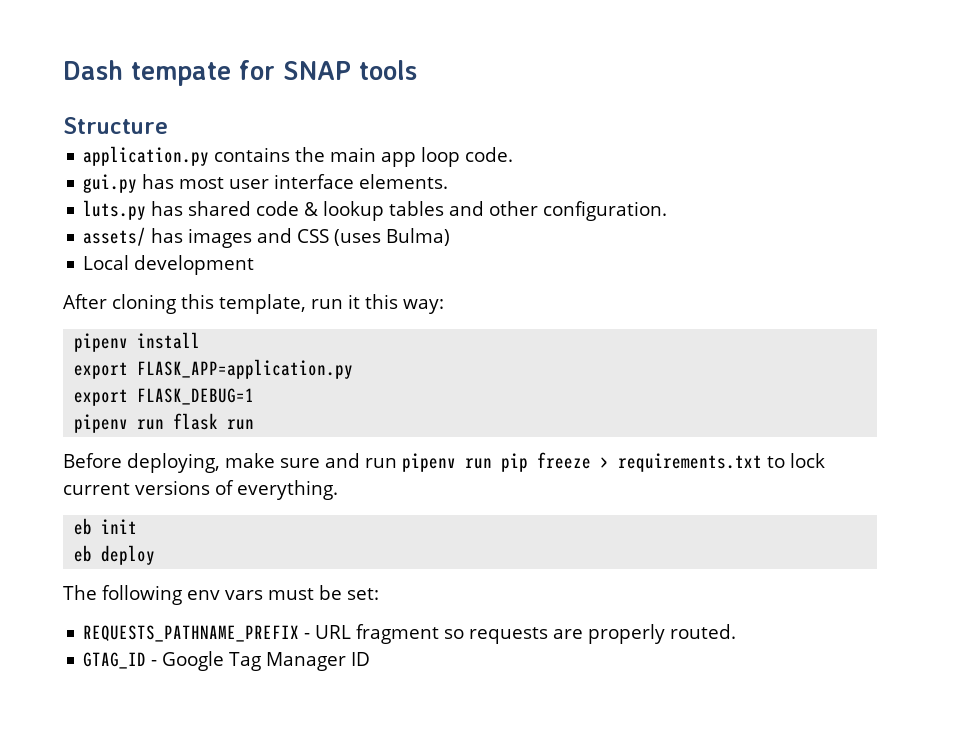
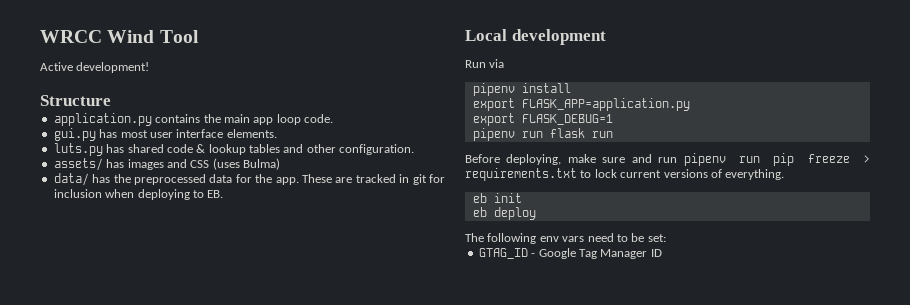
[63,60,417,86] Dash tempate for SNAP tools -> [40,30,199,43] [40,62,150,73] WRCC Wind Tool // Active development!
[83,255,255,275] [63,294,444,314] Local development // After cloning this template, run it this way: -> [53,173,445,186] [53,189,224,200] [465,29,606,45] [465,59,505,68] data/ has the preprocessed data for the app. These are tracked in git for inclusion when deploying to EB. // Local development // Run via
[268,588,314,600] must -> [587,233,628,242] need to
[83,624,737,644] // REQUESTS_PATHNAME_PREFIX - URL fragment so requests are properly routed. -> (666, 238) none

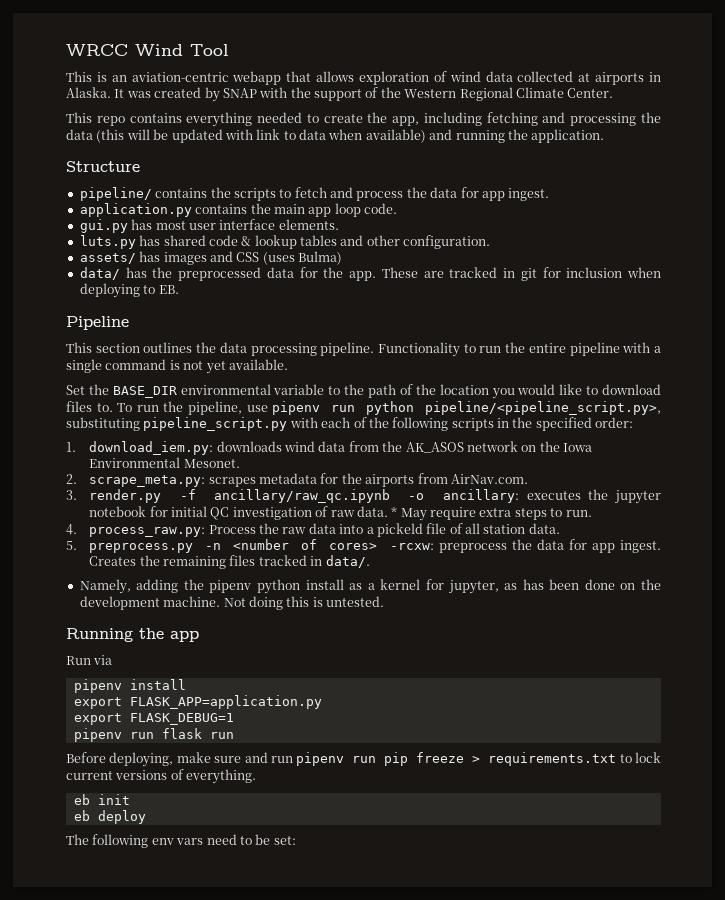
[40,62,150,73] [40,95,111,106] Active development! // Structure -> [66,71,661,85] [66,87,614,102] [66,112,661,127] [66,129,605,143] [66,161,140,172] [79,187,550,201] This is an aviation-centric webapp that allows exploration of wind data collected at airports in Alaska. It was created by SNAP with the support of the Western Regional Climate Center. // This repo contains everything needed to create the app, including fetching and processing the data (this will be updated with link to data when available) and running the application. // Structure // pipeline/ contains the scripts to fetch and process the data for app ingest.
[465,29,606,45] Local development -> [66,316,129,330] [66,342,661,357] [66,359,288,374] [66,384,662,399] [66,401,661,415] [66,417,634,431] [66,441,593,455] [89,457,240,468] [66,473,528,487] [66,489,661,504] [89,506,592,521] [66,523,560,537] [66,539,661,553] [89,555,370,569] [79,579,661,594] [79,596,384,610] [66,628,199,642] Pipeline // This section outlines the data processing pipeline. Functionality to run the entire pipeline with a single command is not yet available. // Set the BASE_DIR environmental variable to the path of the location you would like to download files to. To run the pipeline, use pipenv run python pipeline/<pipeline_script.py>, substituting pipeline_script.py with each of the following scripts in the specified order: // 1. download_iem.py: downloads wind data from the AK_ASOS network on the Iowa Environmental Mesonet. // 2. scrape_meta.py: scrapes metadata for the airports from AirNav.com. // 3. render.py -f ancillary/raw_qc.ipynb -o ancillary: executes the jupyter notebook for initial QC investigation of raw data. * May require extra steps to run. // 4. process_raw.py: Process the raw data into a pickeld file of all station data. // 5. preprocess.py -n <number of cores> -rcxw: preprocess the data for app ingest. Creates the remaining files tracked in data/. // Namely, adding the pipenv python install as a kernel for jupyter, as has been done on the development machine. Not doing this is untested. // Running the app
[478,248,662,259] // GTAG_ID - Google Tag Manager ID -> (296, 840) none

